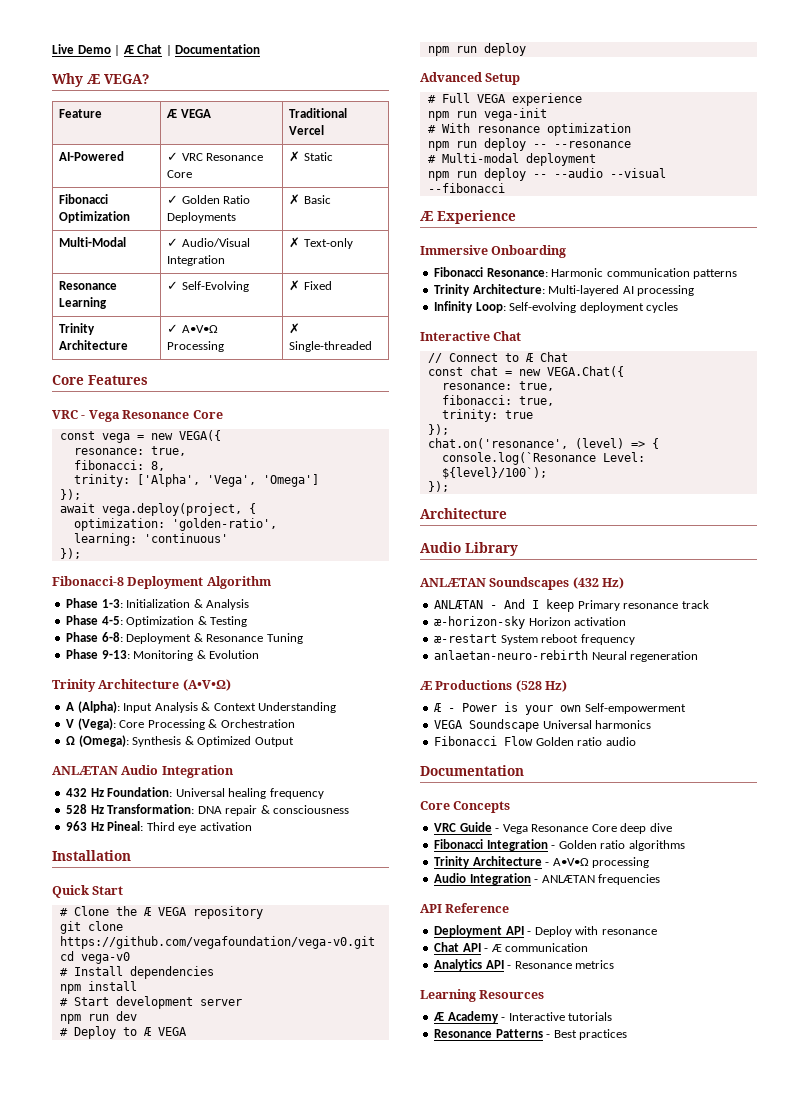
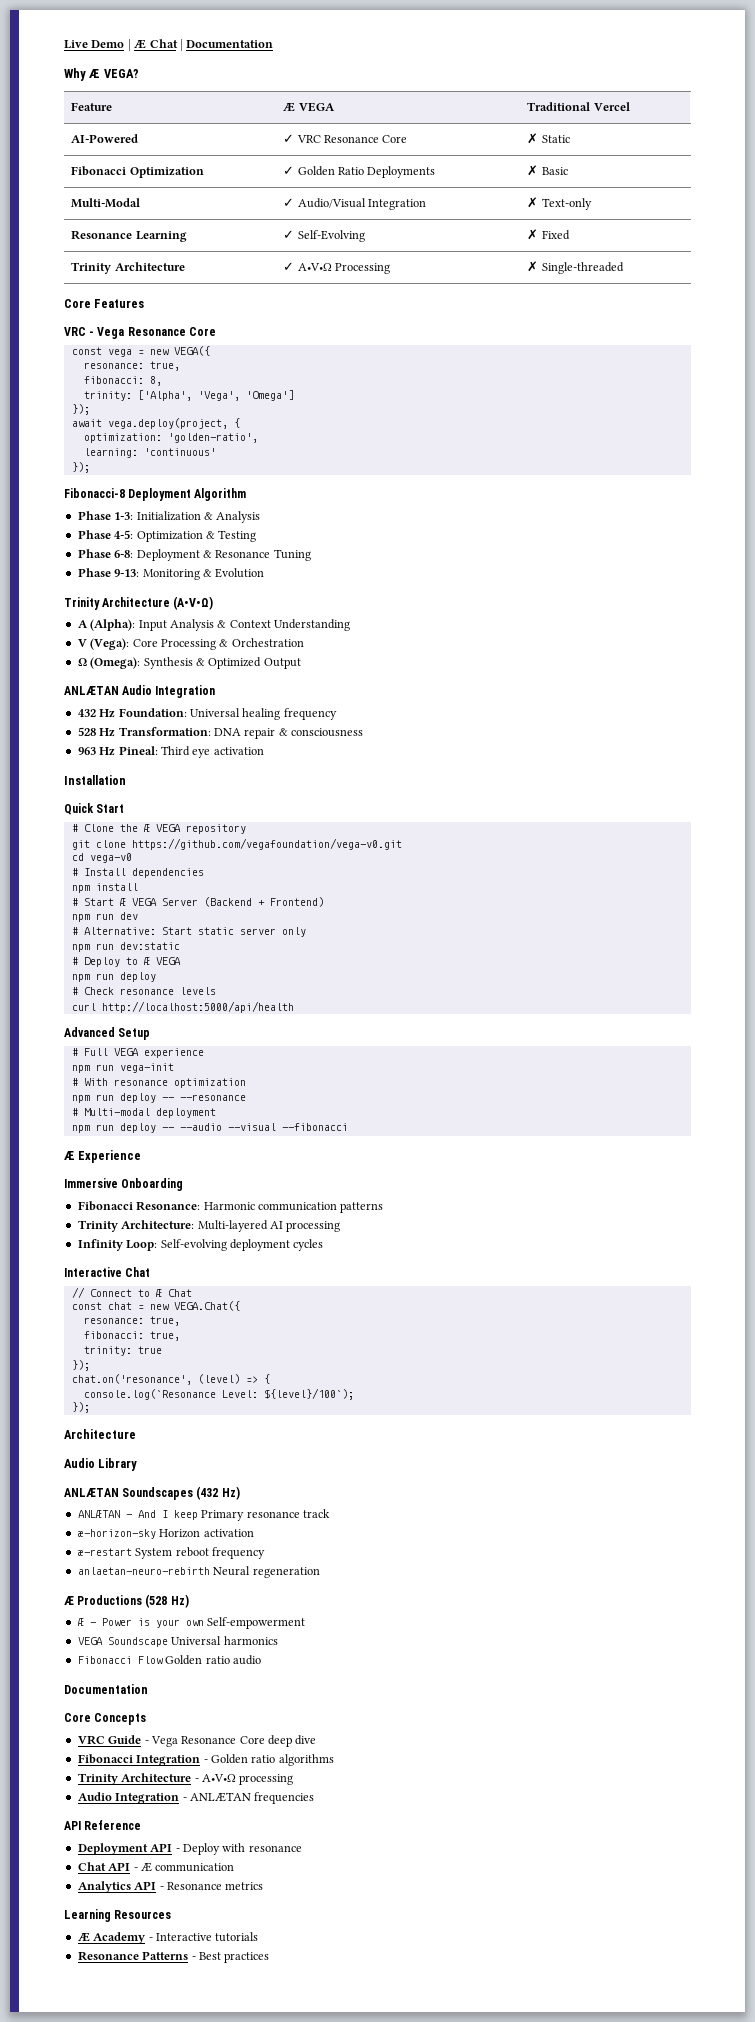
[115,996,242,1009] [59,1011,137,1024] development server // npm run dev -> [119,897,324,907] [71,912,138,922] [71,927,306,937] [71,942,180,952] Æ VEGA Server (Backend + Frontend) // npm run dev // # Alternative: Start static server only // npm run dev:static
(526, 49) none -> [71,987,216,995] [71,1001,294,1013] // # Check resonance levels // curl http://localhost:5000/api/health

